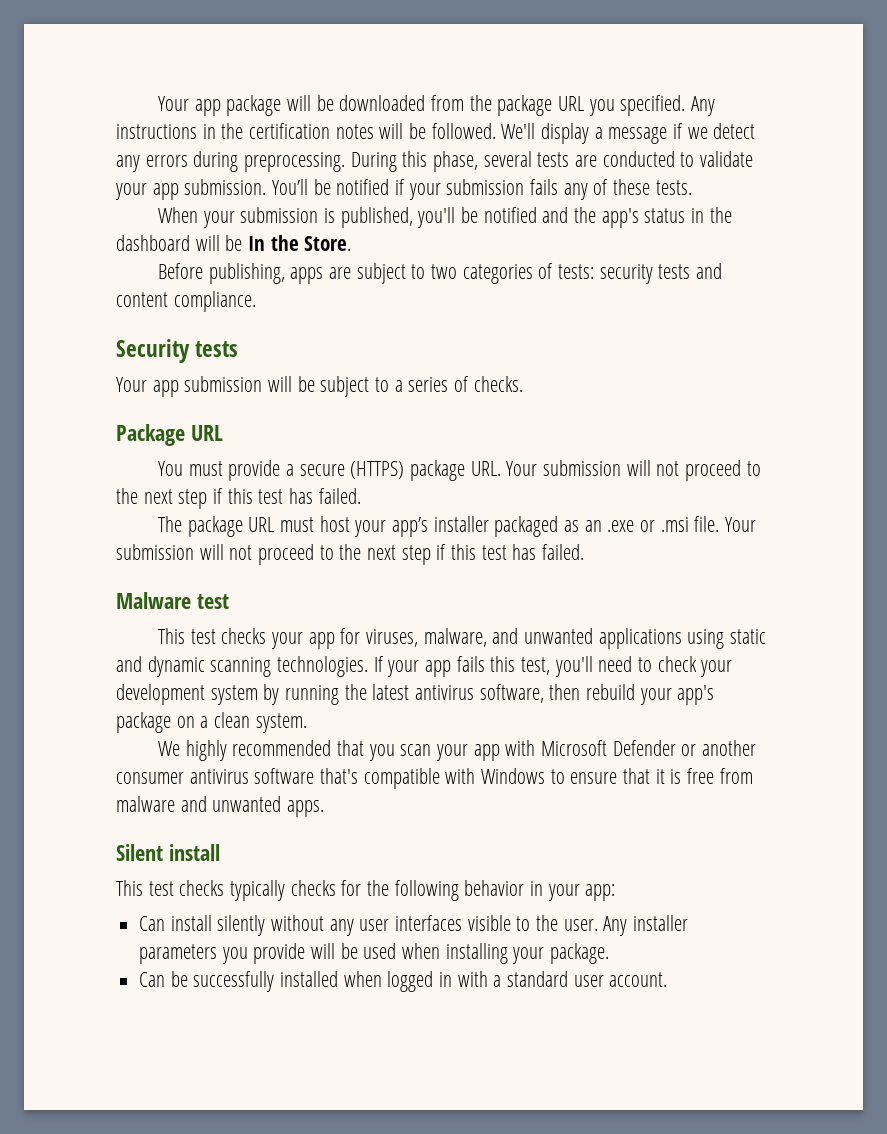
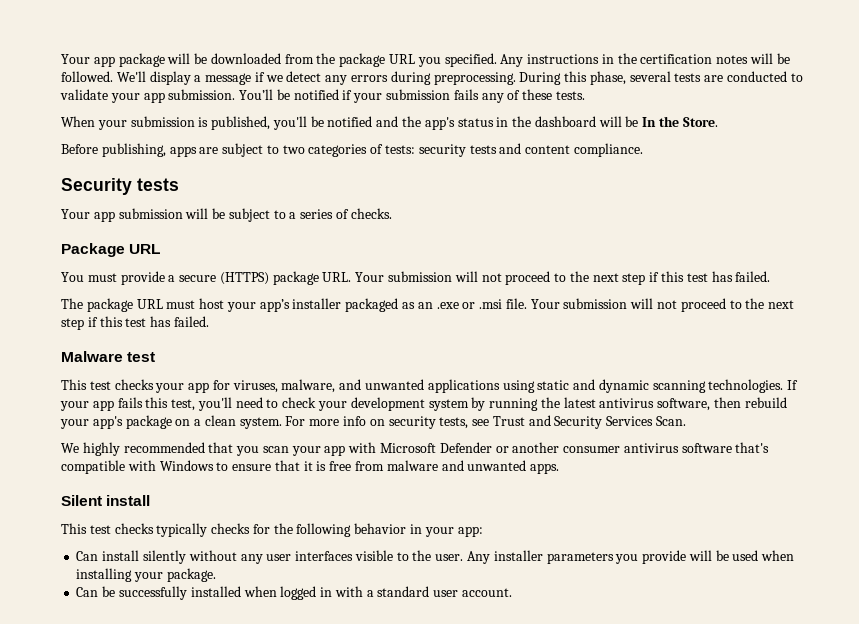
(307, 723) none -> [285,415,687,429] For more info on security tests, see Trust and Security Services Scan.

